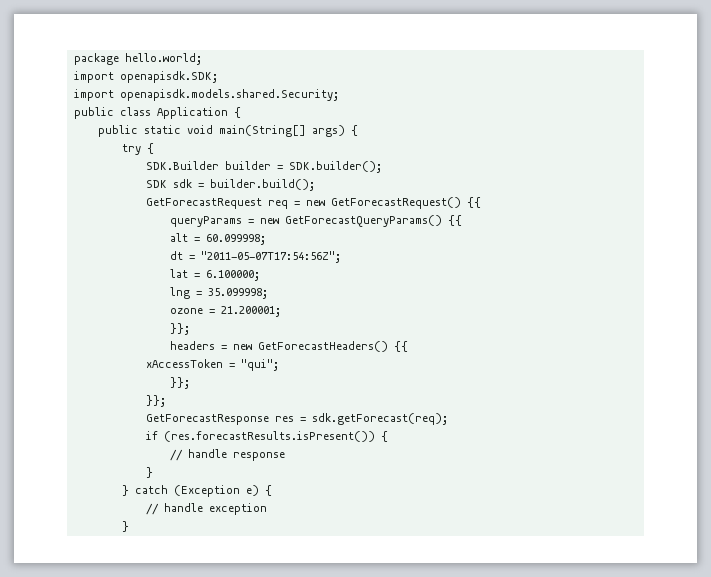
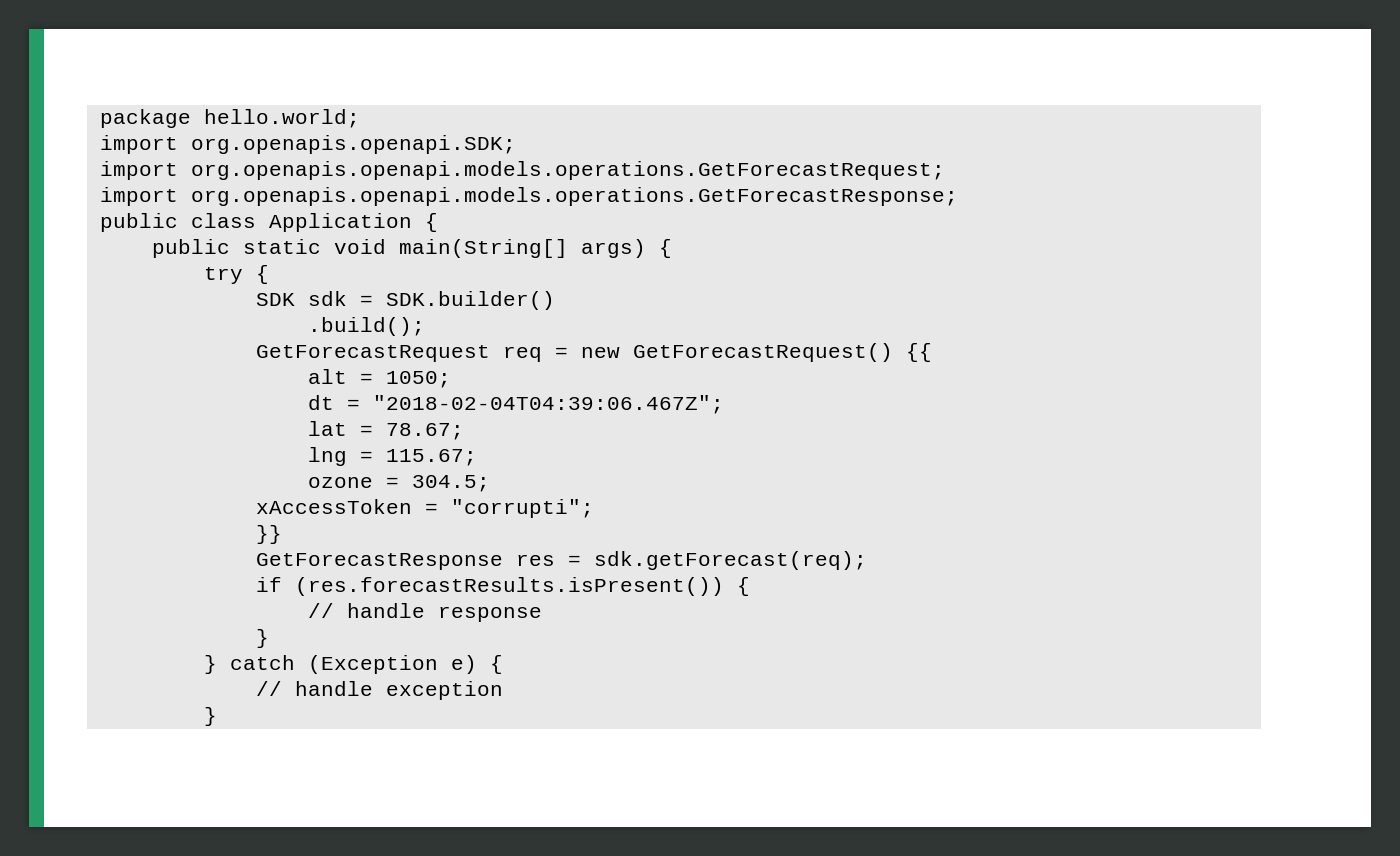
[119,71,218,83] [73,89,339,101] openapisdk.SDK; // import openapisdk.models.shared.Security; -> [190,135,516,154] [99,161,945,180] [99,187,958,206] org.openapis.openapi.SDK; // import org.openapis.openapi.models.operations.GetForecastRequest; // import org.openapis.openapi.models.operations.GetForecastResponse;
[145,161,382,173] // SDK.Builder builder = SDK.builder(); -> (269, 274) none
[209,179,315,191] builder.build(); -> [385,291,555,310] [307,317,425,336] SDK.builder() // .build();
[169,215,462,227] // queryParams = new GetForecastQueryParams() {{ -> (932, 352) none
[205,234,266,245] 60.099998; -> [385,371,451,388] 1050;
[200,251,341,263] "2011-05-07T17:54:56Z"; -> [372,395,724,414] "2018-02-04T04:39:06.467Z";
[205,270,260,281] 6.100000; -> [385,423,464,440] 78.67;
[207,288,268,299] 35.099998; -> [385,449,477,466] 115.67;
[220,306,281,317] [169,323,190,335] [169,341,408,352] 21.200001; // }}; // headers = new GetForecastHeaders() {{ -> [411,475,490,492] 304.5;
[240,359,279,371] [169,377,190,389] [145,395,166,407] "qui"; // }}; // }}; -> [450,499,594,518] [255,525,282,544] "corrupti"; // }}

